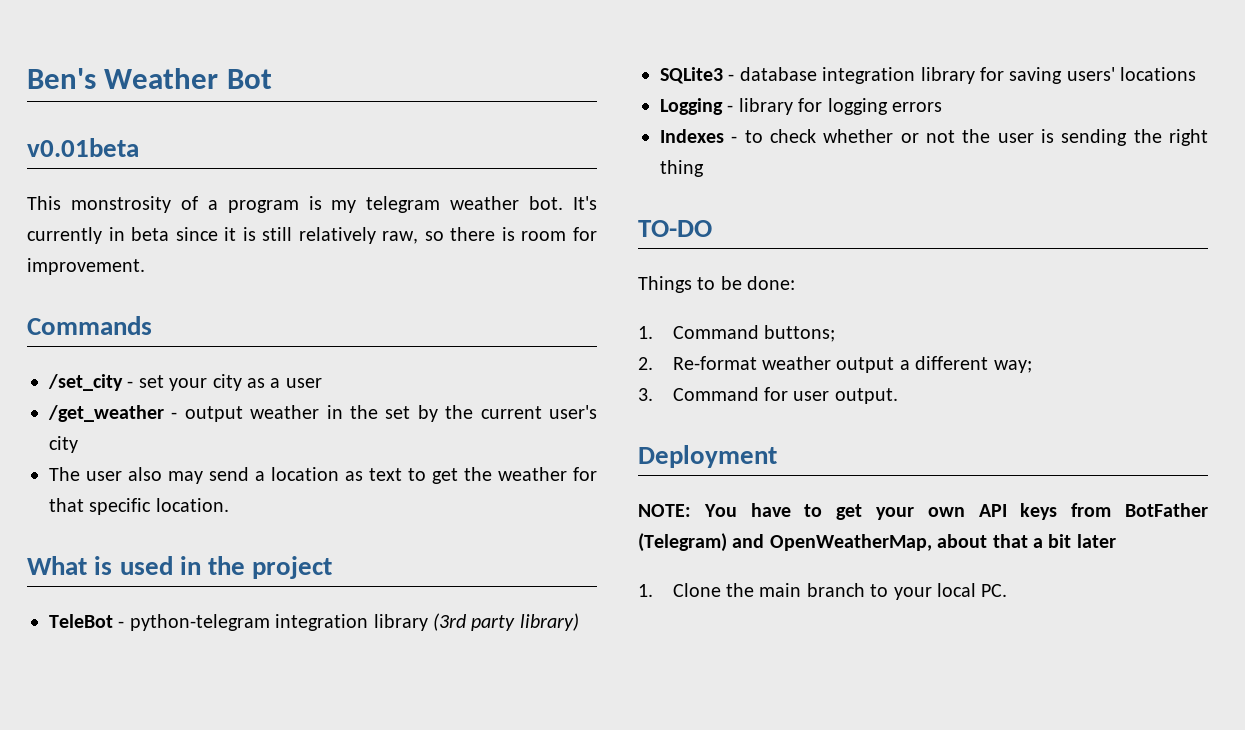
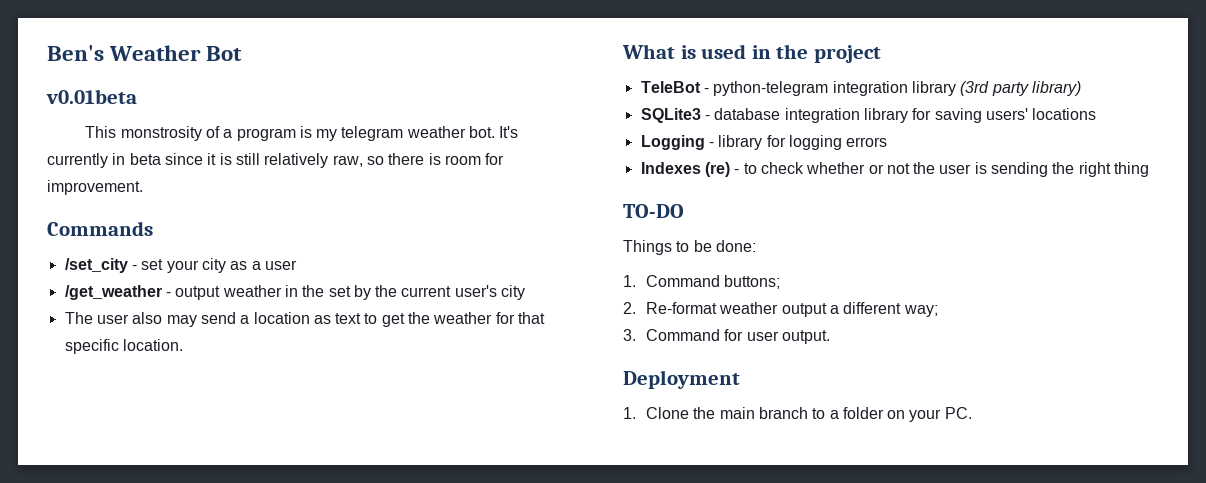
(724, 136) none -> [704,162,730,177] (re)
[638,503,1208,520] [638,533,1116,552] // NOTE: You have to get your own API keys from BotFather (Telegram) and OpenWeatherMap, about that a bit later -> (740, 379) none
[893,583,976,600] your local -> [829,407,942,422] a folder on your

